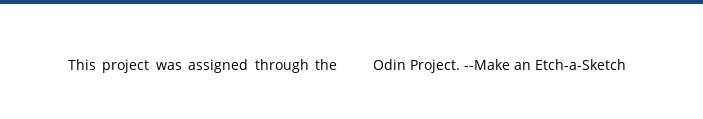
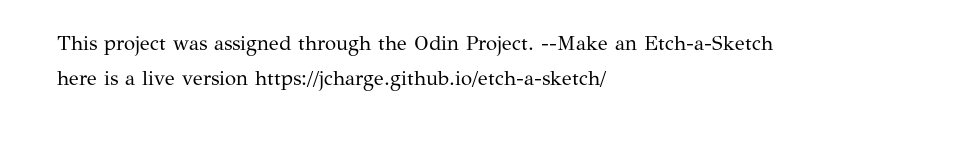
(626, 64) none -> [57,71,607,91] // here is a live version https://jcharge.github.io/etch-a-sketch/

